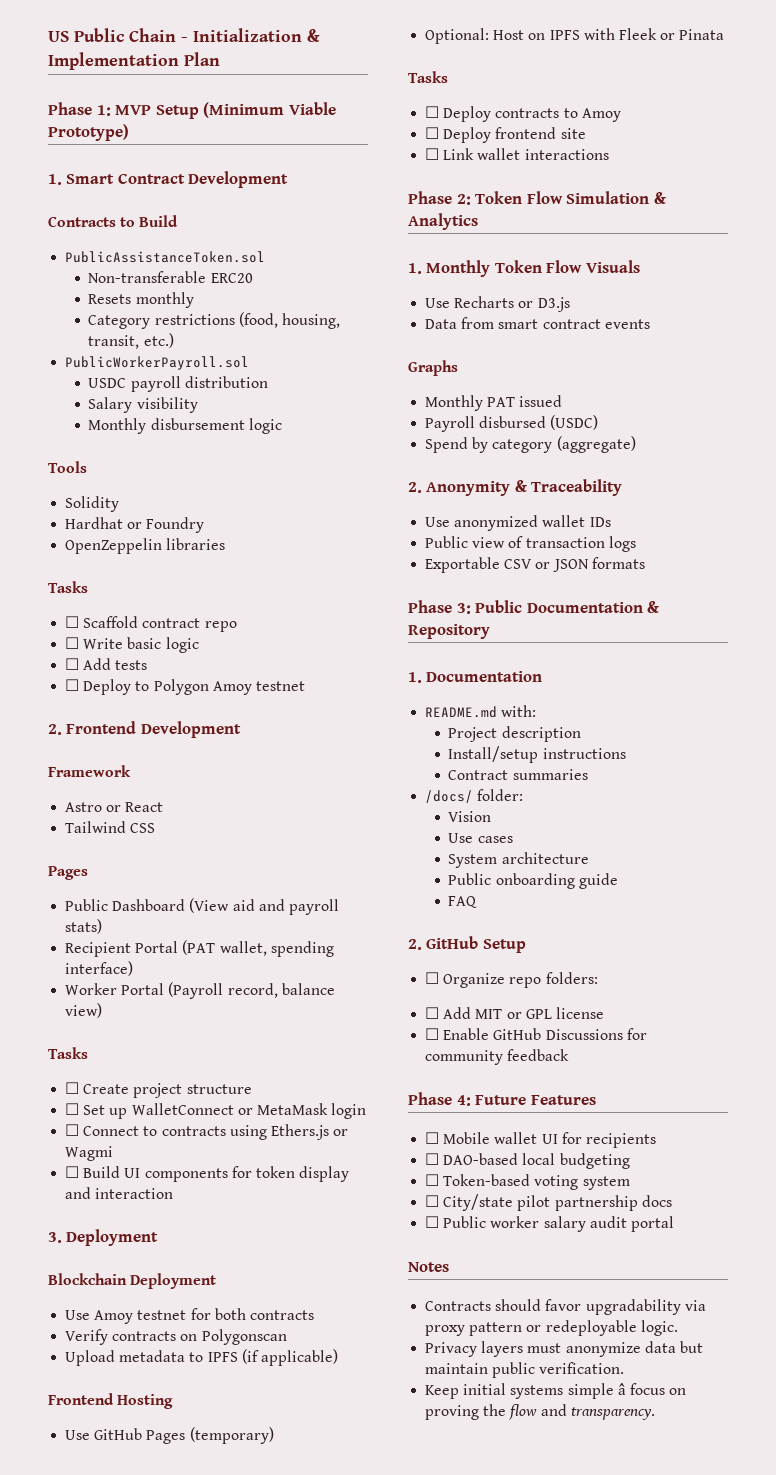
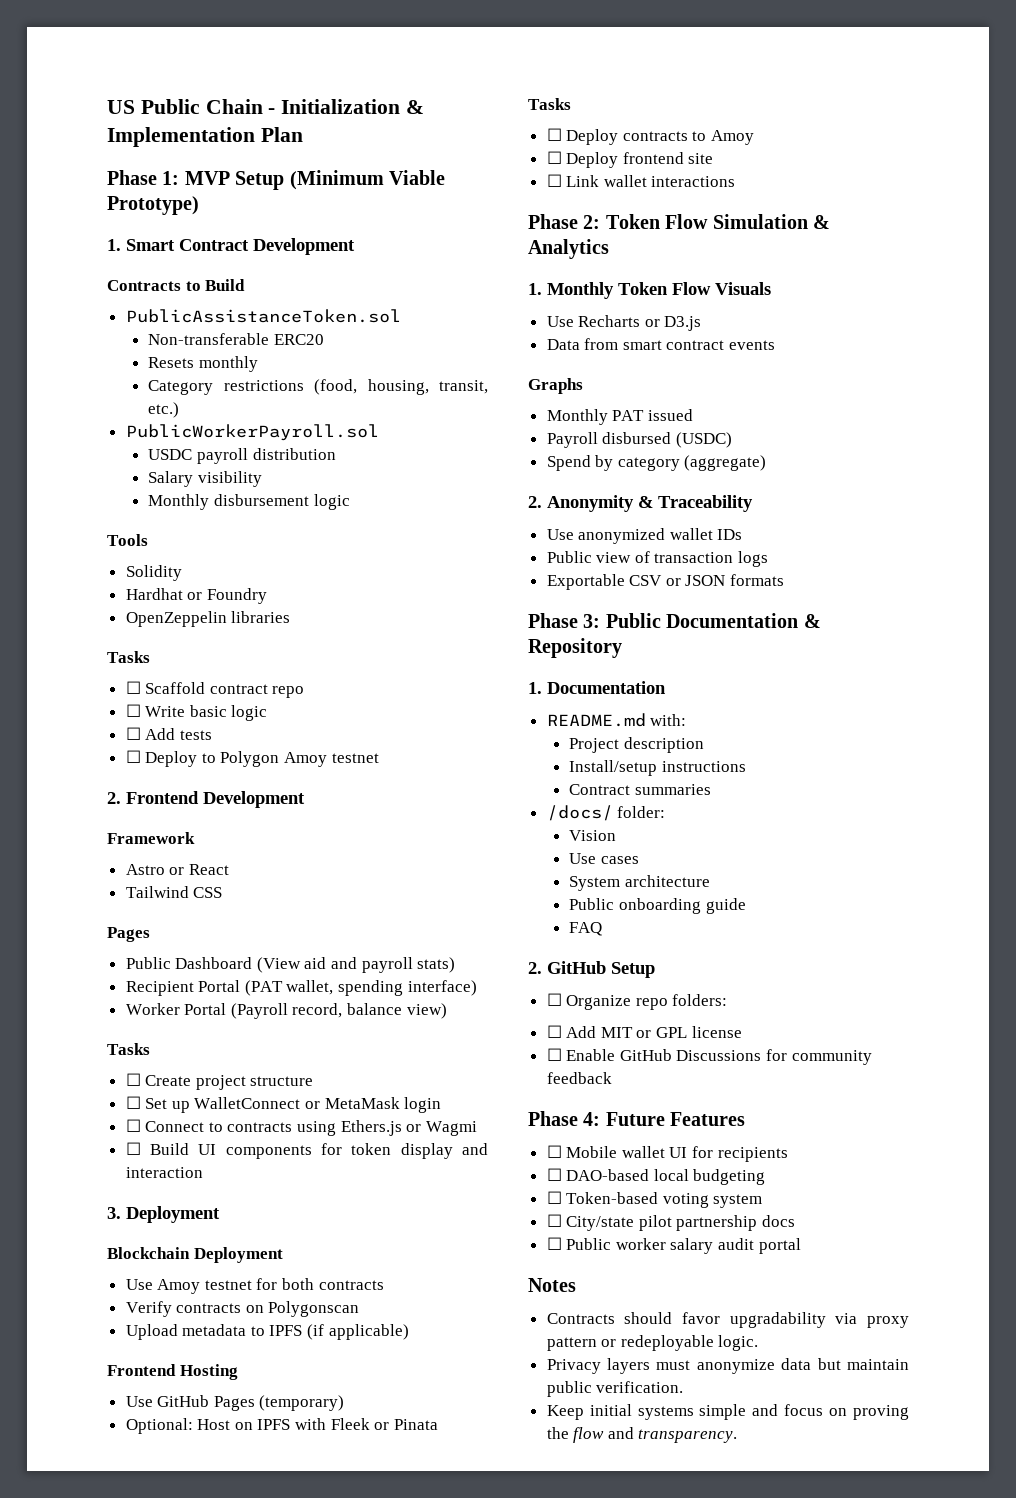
[617,1383,626,1395] â -> [752,1404,779,1416] and

